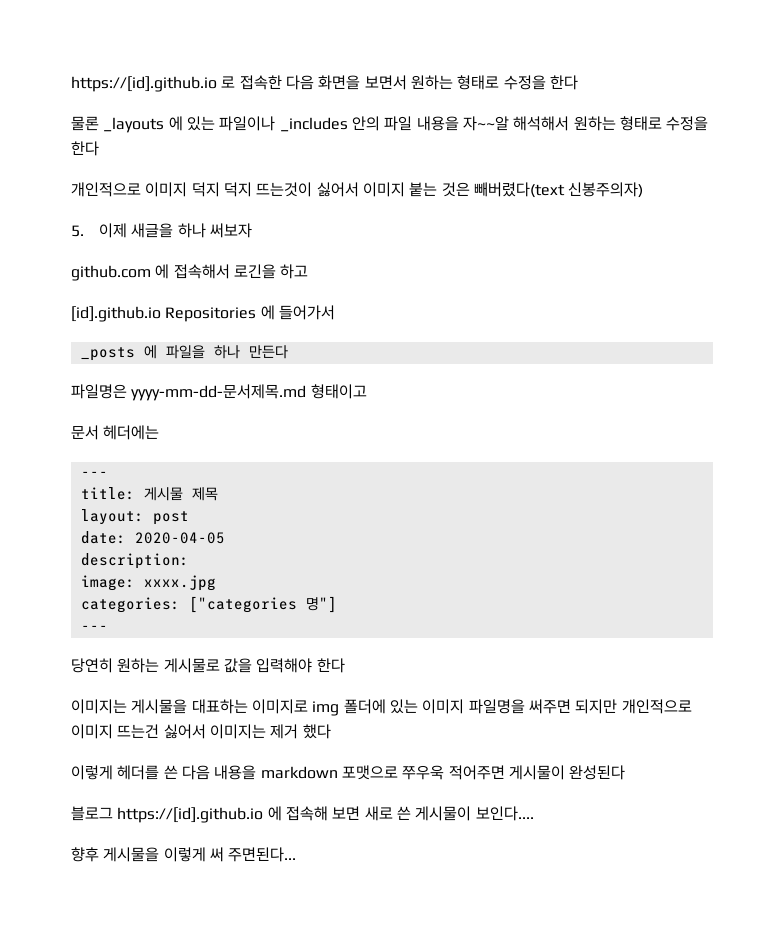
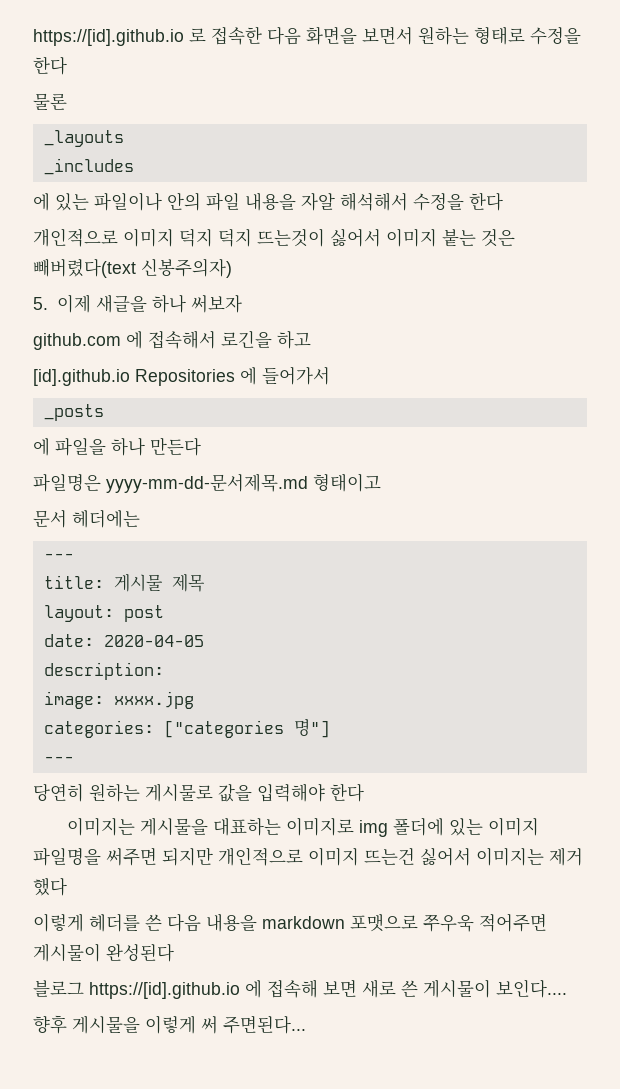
(99, 123) none -> (67, 101) //
(165, 125) none -> [43,158,134,175] // _includes //
[279,117,348,132] _includes -> (162, 201) none
[462,116,662,131] 자~~알 해석해서 원하는 형태로 -> [301,192,408,211] 자알 해석해서
(135, 354) none -> (104, 412) //

